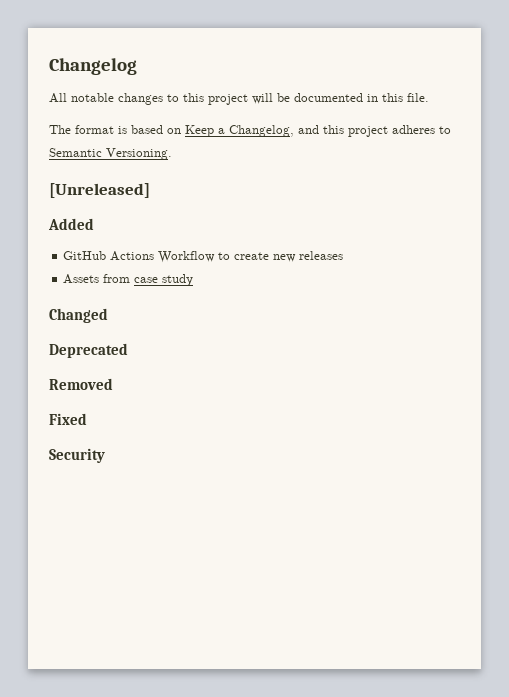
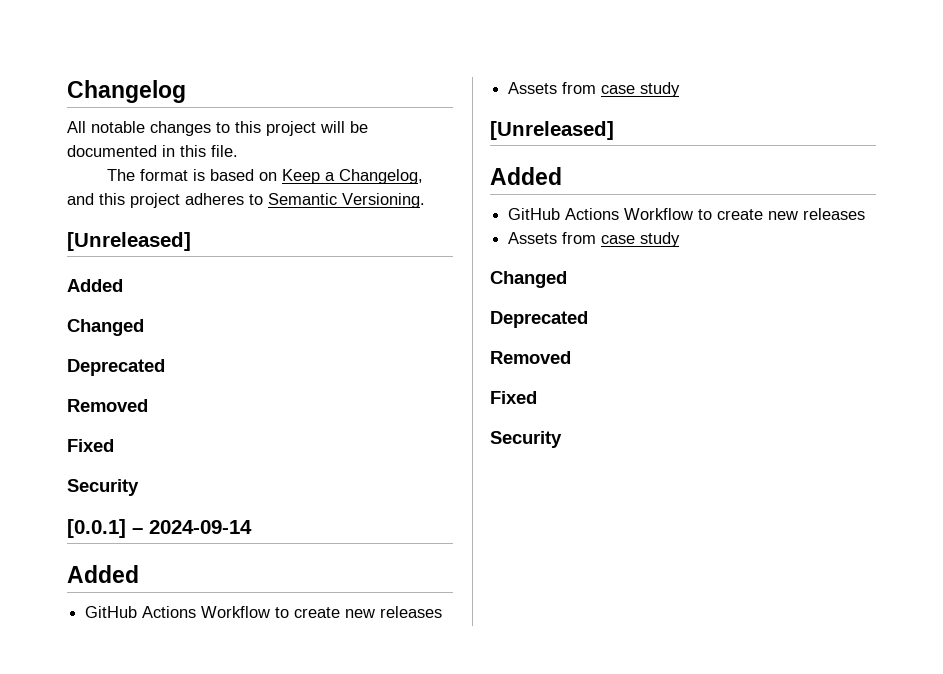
(94, 224) none -> [67,319,144,336] [67,359,165,376] [67,399,148,412] [67,439,114,452] [67,479,139,496] [67,519,252,538] [67,565,139,583] [85,606,443,618] [508,82,681,97] [490,121,614,140] [490,167,562,185] // Changed // Deprecated // Removed // Fixed // Security // [0.0.1] – 2024-09-14 // Added // GitHub Actions Workflow to create new releases // Assets from case study // [Unreleased] // Added

